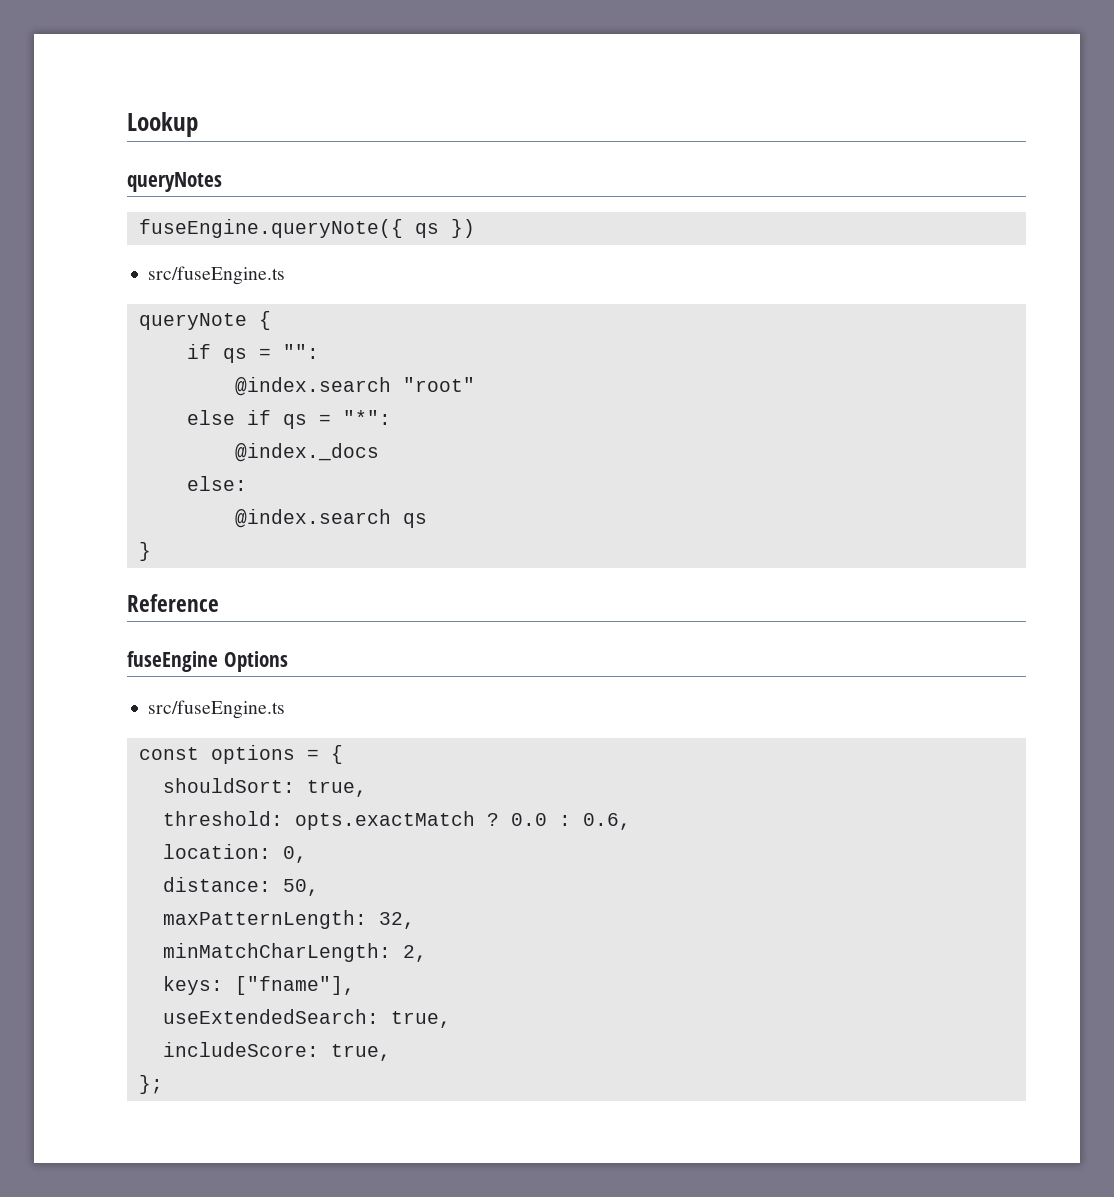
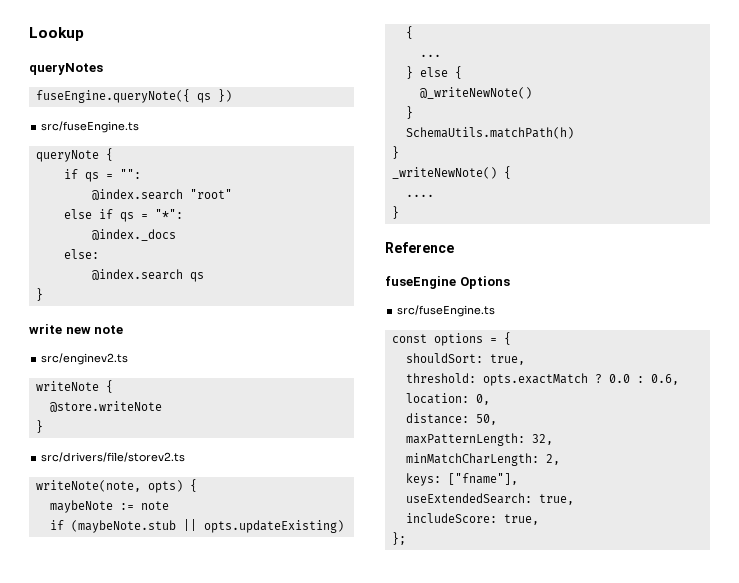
(151, 551) none -> [29,324,124,334] [41,353,129,365] [35,380,113,393] [49,401,162,412] [35,420,43,433] [41,452,186,462] [35,479,197,493] [49,500,169,513] [49,519,344,533] [405,26,413,39] [419,54,441,57] [405,66,462,79] [419,87,532,99] [405,106,413,119] [405,127,574,139] [391,146,399,159] [391,166,511,179] [405,194,434,197] [391,206,399,219] // write new note // src/enginev2.ts // writeNote { // @store.writeNote // } // src/drivers/file/storev2.ts // writeNote(note, opts) { // maybeNote := note // if (maybeNote.stub || opts.updateExisting) { // ... // } else { // @_writeNewNote() // } // SchemaUtils.matchPath(h) // } // _writeNewNote() { // .... // }

